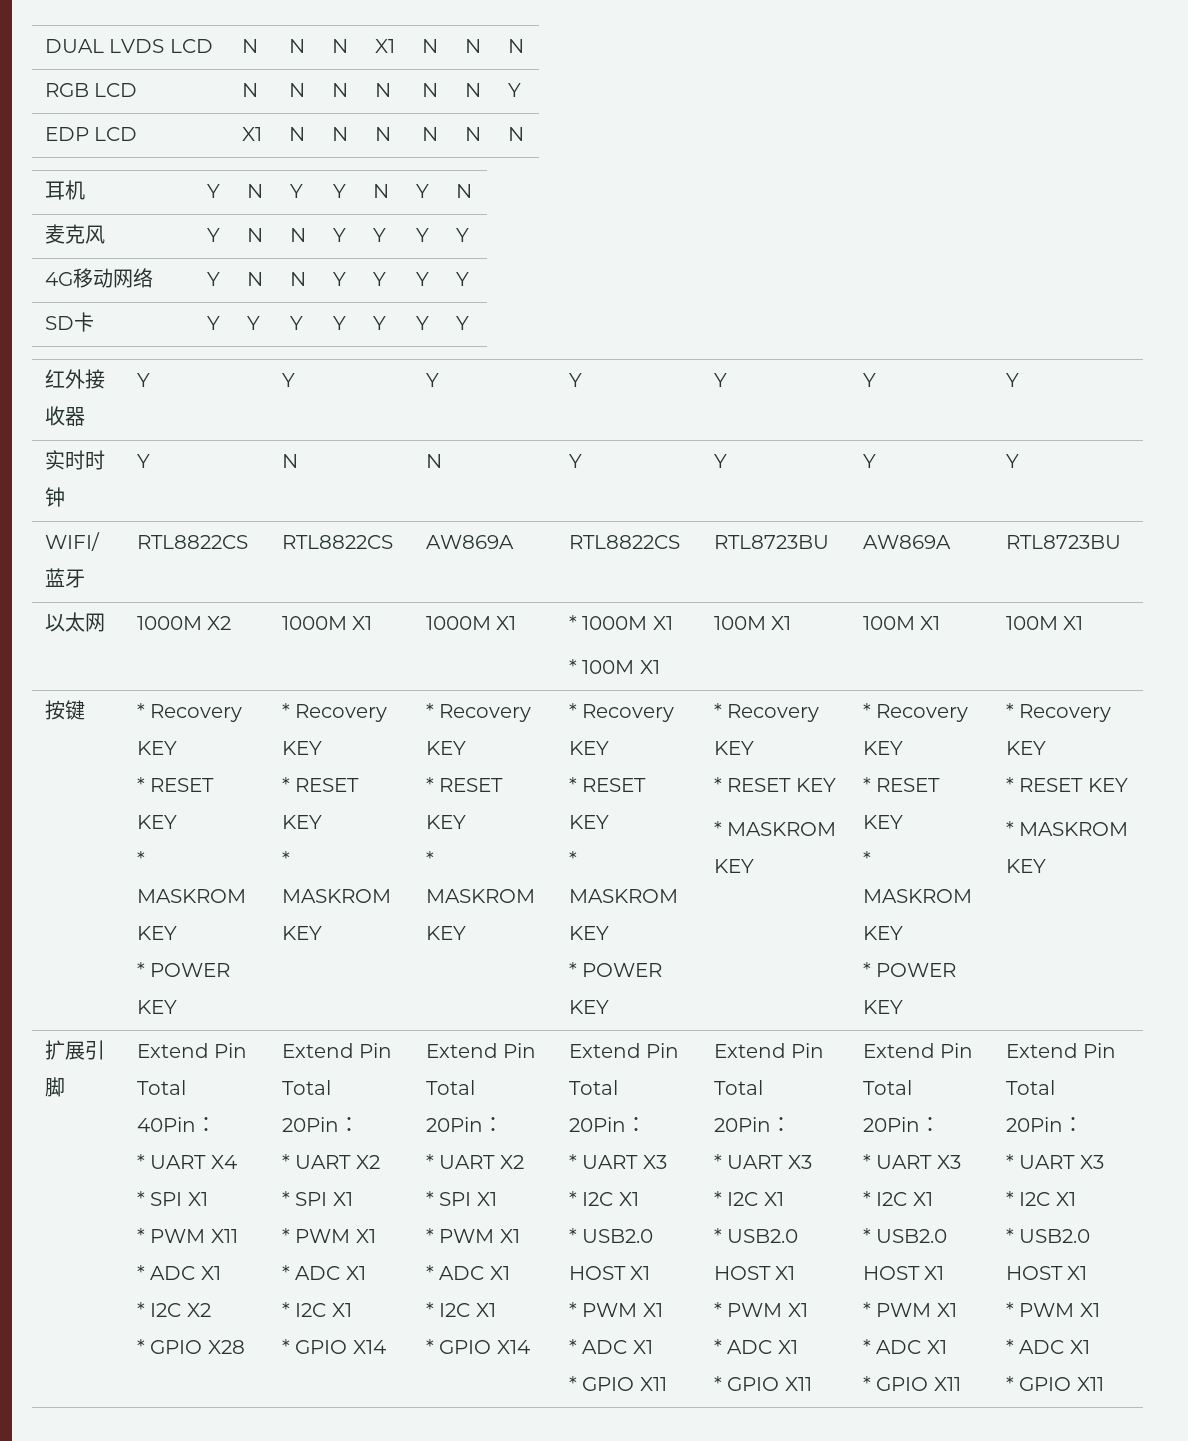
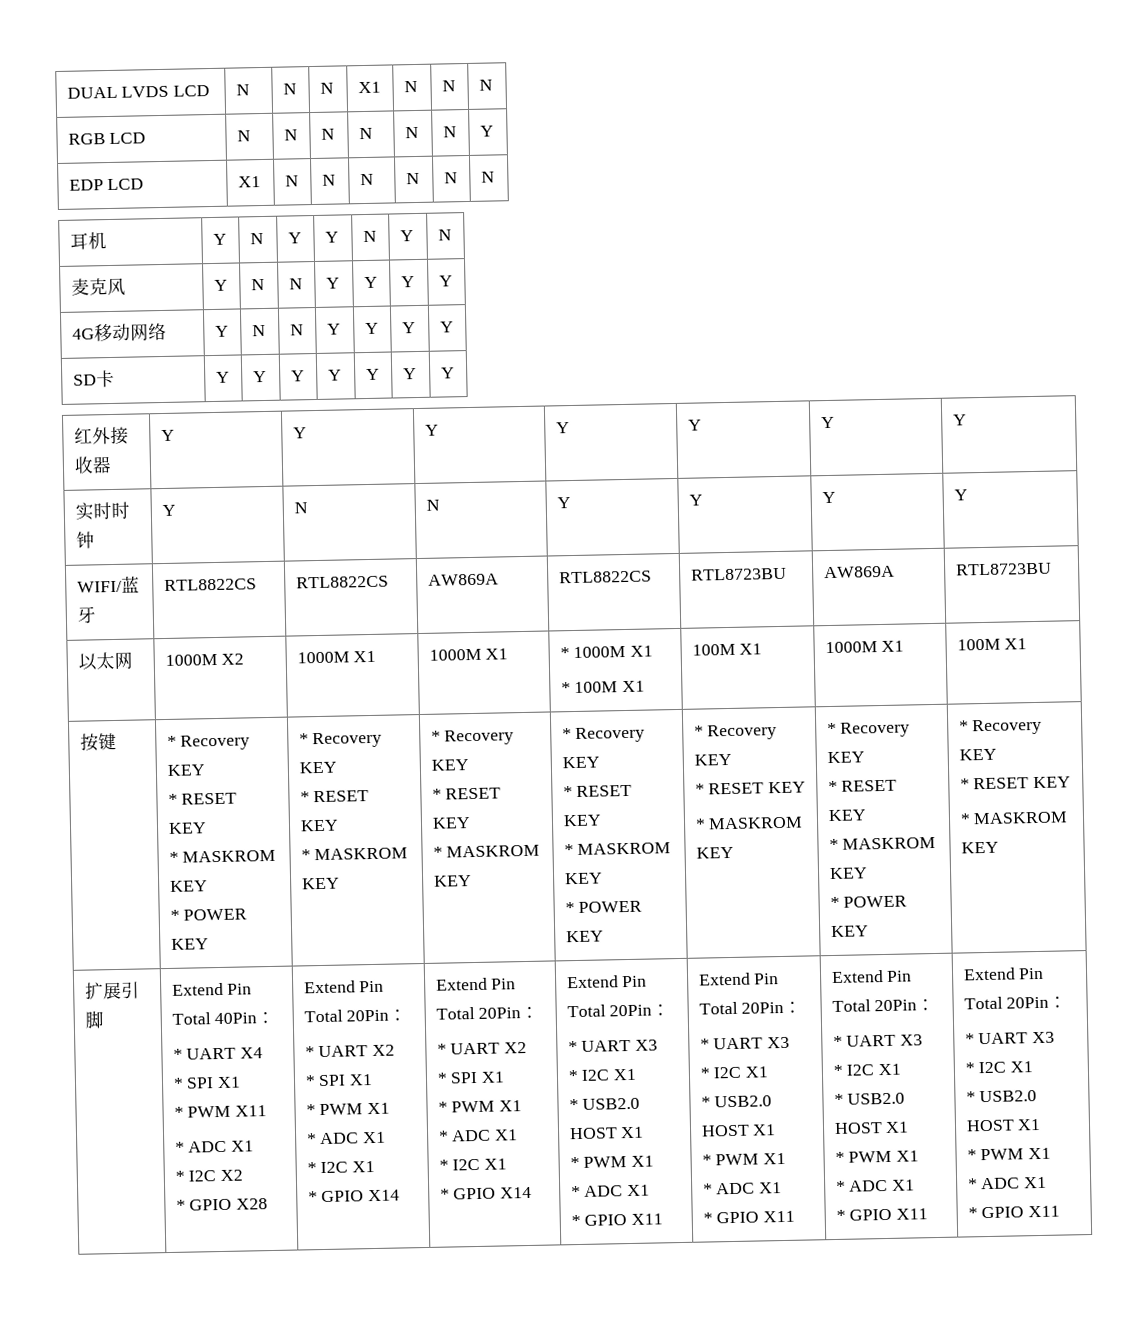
[862,616,915,630] 100M -> [824,641,878,654] 1000M

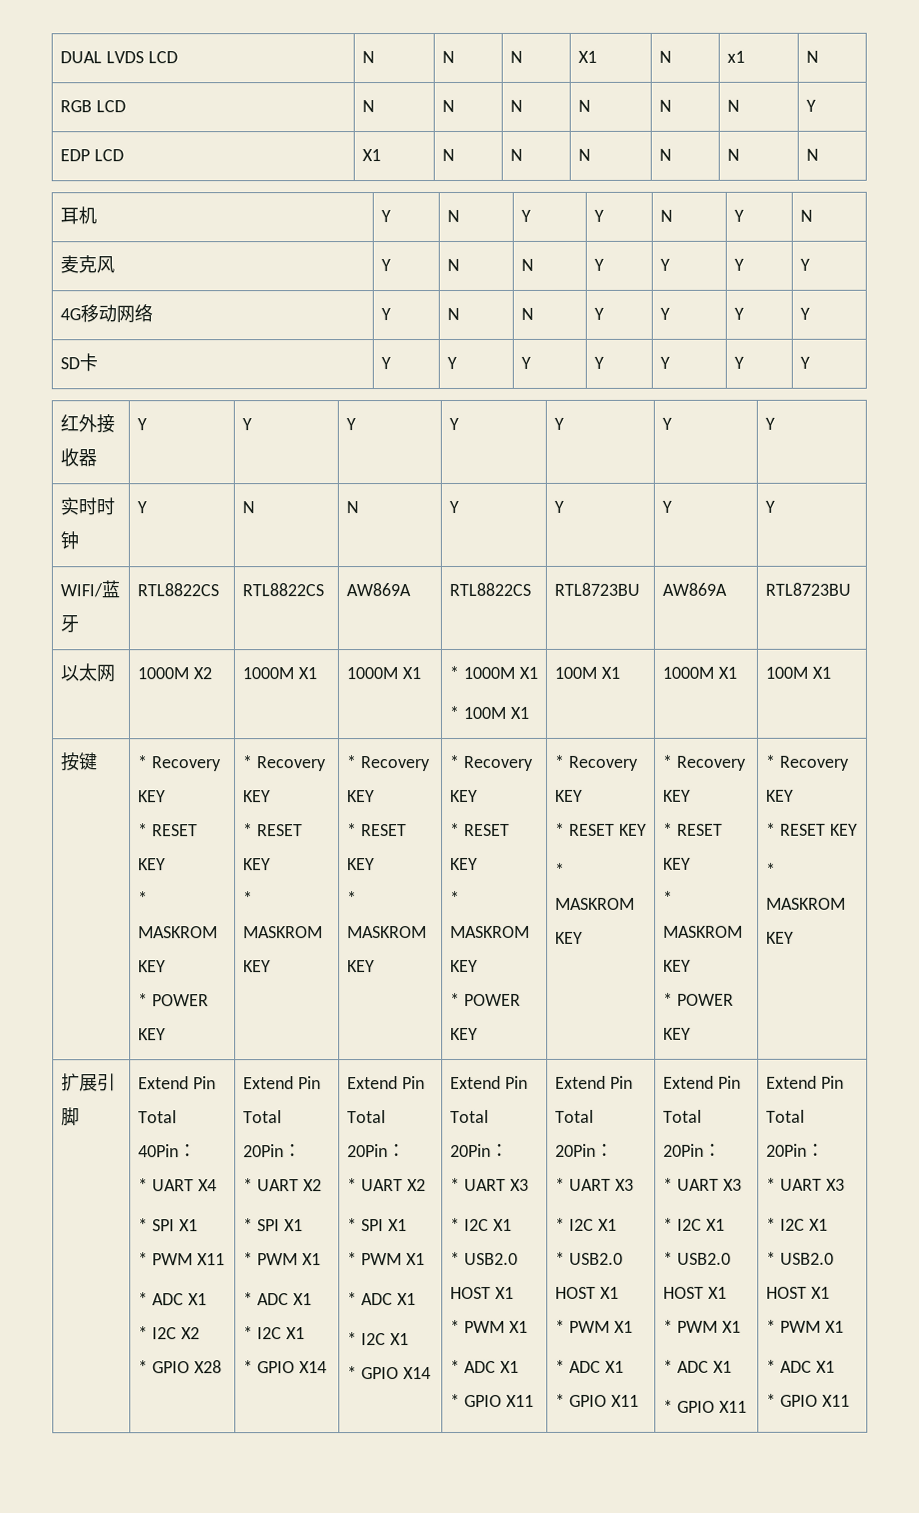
[441,80,456,92] N -> [727,50,746,63] x1

